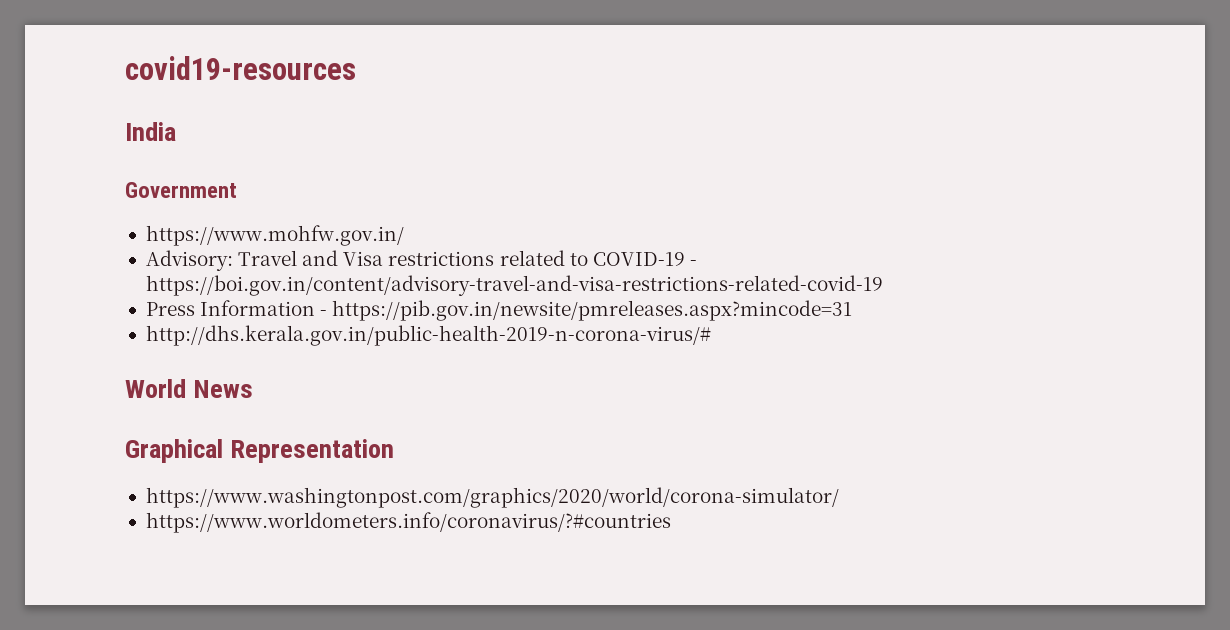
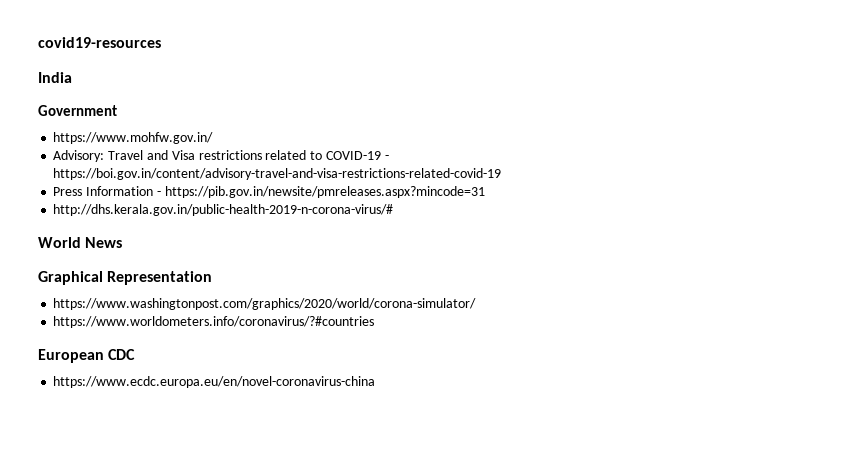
(671, 522) none -> [38,349,136,363] [53,376,376,388] // European CDC // https://www.ecdc.europa.eu/en/novel-coronavirus-china

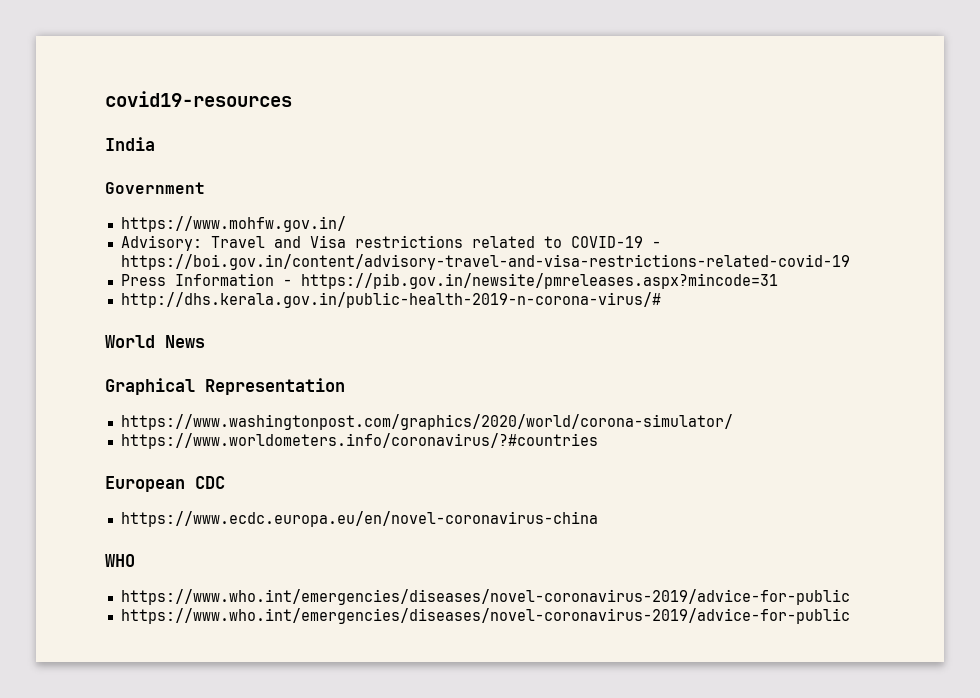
(376, 382) none -> [105,554,135,567] [120,589,850,605] [120,608,850,624] // WHO // https://www.who.int/emergencies/diseases/novel-coronavirus-2019/advice-for-public // https://www.who.int/emergencies/diseases/novel-coronavirus-2019/advice-for-public

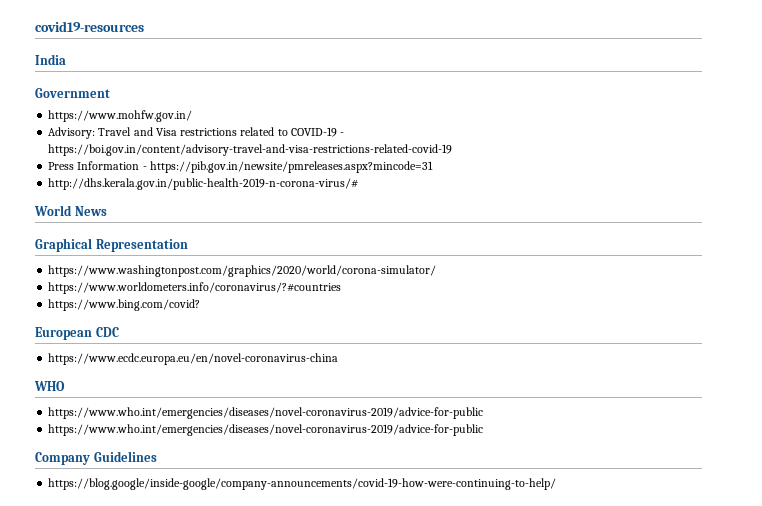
(598, 441) none -> [48,299,201,311] // https://www.bing.com/covid?
(850, 616) none -> [35,451,157,465] [48,478,557,490] // Company Guidelines // https://blog.google/inside-google/company-announcements/covid-19-how-were-continuing-to-help/

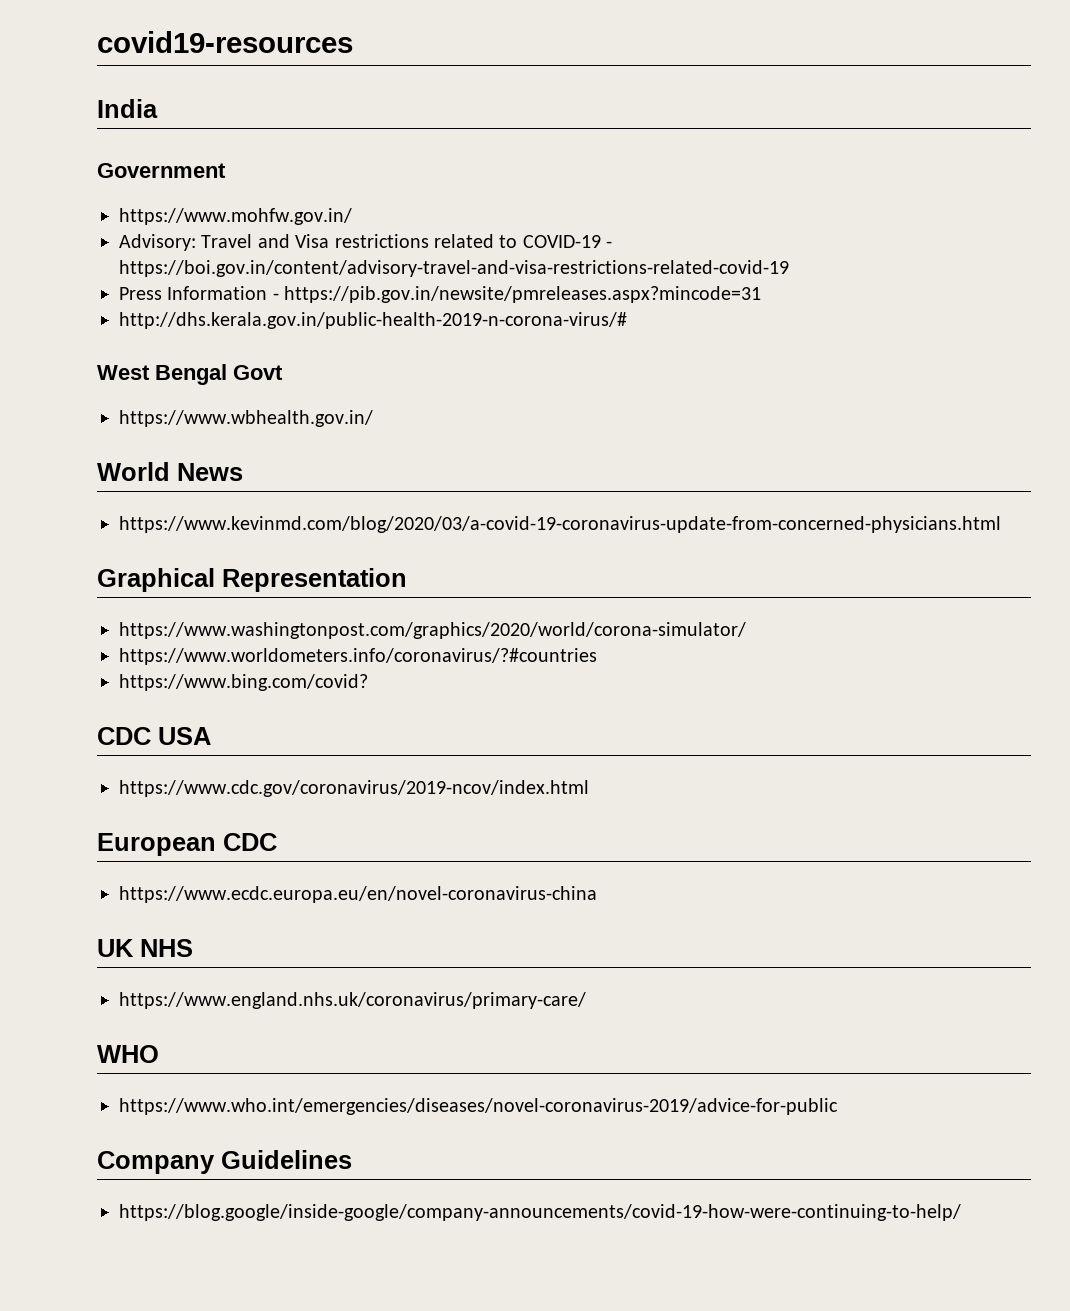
(359, 184) none -> [97,364,283,385] [119,410,373,427] // West Bengal Govt // https://www.wbhealth.gov.in/
(107, 211) none -> [119,516,1001,533] // https://www.kevinmd.com/blog/2020/03/a-covid-19-coronavirus-update-from-concerned-physicians.html
(201, 305) none -> [97,727,211,745] [119,780,589,797] // CDC USA // https://www.cdc.gov/coronavirus/2019-ncov/index.html
(339, 359) none -> [97,939,193,957] [119,992,586,1009] // UK NHS // https://www.england.nhs.uk/coronavirus/primary-care/
[48,424,484,436] // https://www.who.int/emergencies/diseases/novel-coronavirus-2019/advice-for-public -> (838, 1106) none

